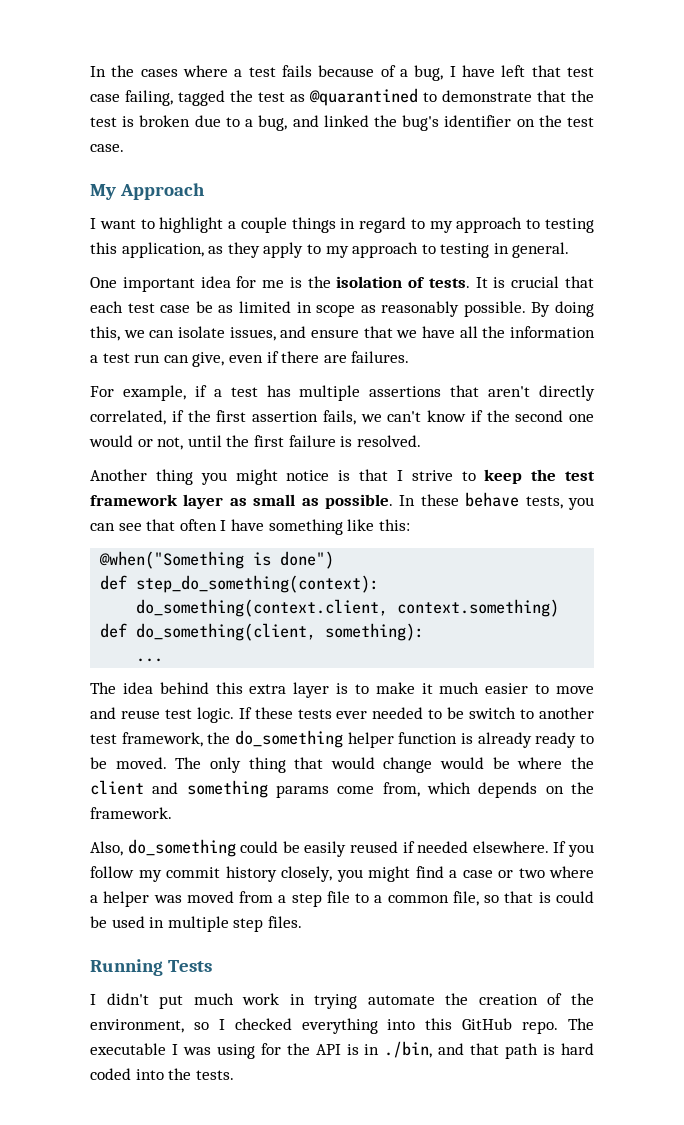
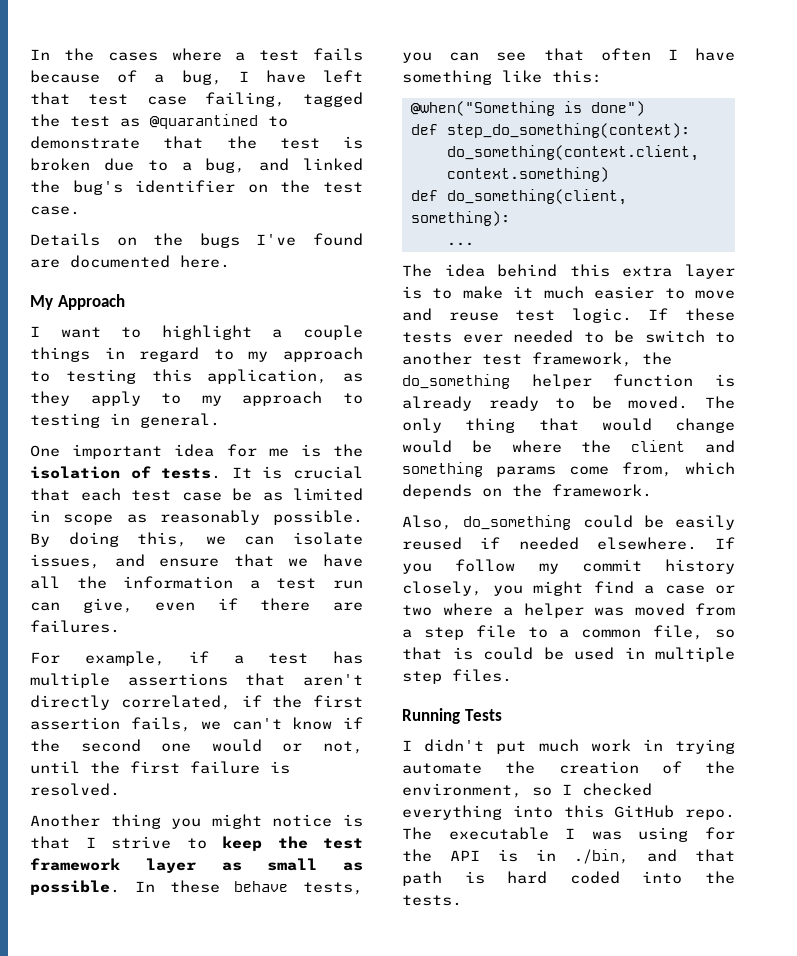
(124, 148) none -> [30,233,363,248] [30,255,230,268] // Details on the bugs I've found are documented here.

